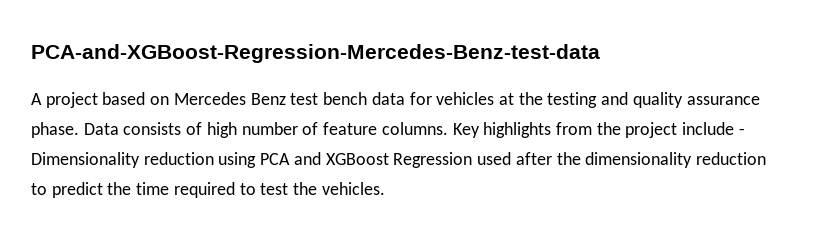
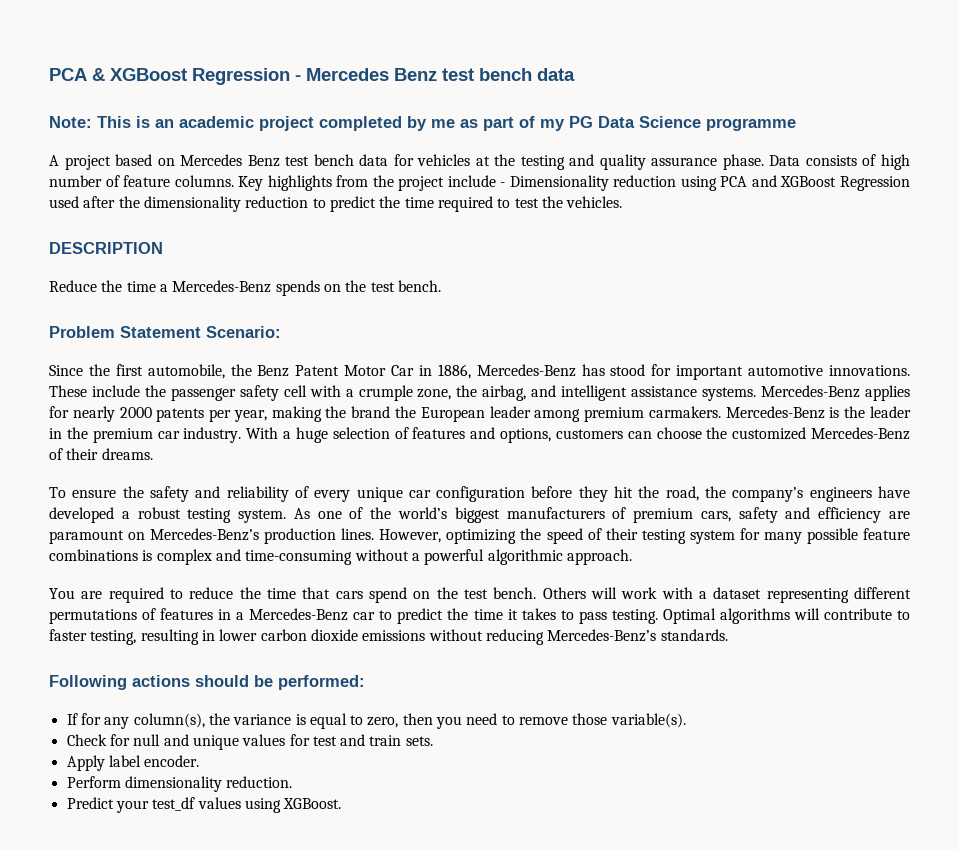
[31,44,600,63] PCA-and-XGBoost-Regression-Mercedes-Benz-test-data -> [49,68,575,85] [49,116,796,131] PCA & XGBoost Regression - Mercedes Benz test bench data // Note: This is an academic project completed by me as part of my PG Data Science programme
(385, 188) none -> [49,242,163,254] [49,280,441,296] [49,326,281,338] [49,364,910,380] [49,385,911,401] [49,406,912,422] [49,427,911,443] [49,448,153,460] [49,486,910,502] [49,507,911,523] [49,528,910,544] [49,549,632,565] [49,587,912,603] [49,608,910,624] [49,629,728,645] [49,675,365,690] [66,713,686,729] [66,734,433,750] [66,755,200,771] [66,776,293,792] [66,797,342,813] // DESCRIPTION // Reduce the time a Mercedes-Benz spends on the test bench. // Problem Statement Scenario: // Since the first automobile, the Benz Patent Motor Car in 1886, Mercedes-Benz has stood for important automotive innovations. These include the passenger safety cell with a crumple zone, the airbag, and intelligent assistance systems. Mercedes-Benz applies for nearly 2000 patents per year, making the brand the European leader among premium carmakers. Mercedes-Benz is the leader in the premium car industry. With a huge selection of features and options, customers can choose the customized Mercedes-Benz of their dreams. // To ensure the safety and reliability of every unique car configuration before they hit the road, the company’s engineers have developed a robust testing system. As one of the world’s biggest manufacturers of premium cars, safety and efficiency are paramount on Mercedes-Benz’s production lines. However, optimizing the speed of their testing system for many possible feature combinations is complex and time-consuming without a powerful algorithmic approach. // You are required to reduce the time that cars spend on the test bench. Others will work with a dataset representing different permutations of features in a Mercedes-Benz car to predict the time it takes to pass testing. Optimal algorithms will contribute to faster testing, resulting in lower carbon dioxide emissions without reducing Mercedes-Benz’s standards. // Following actions should be performed: // If for any column(s), the variance is equal to zero, then you need to remove those variable(s). // Check for null and unique values for test and train sets. // Apply label encoder. // Perform dimensionality reduction. // Predict your test_df values using XGBoost.

